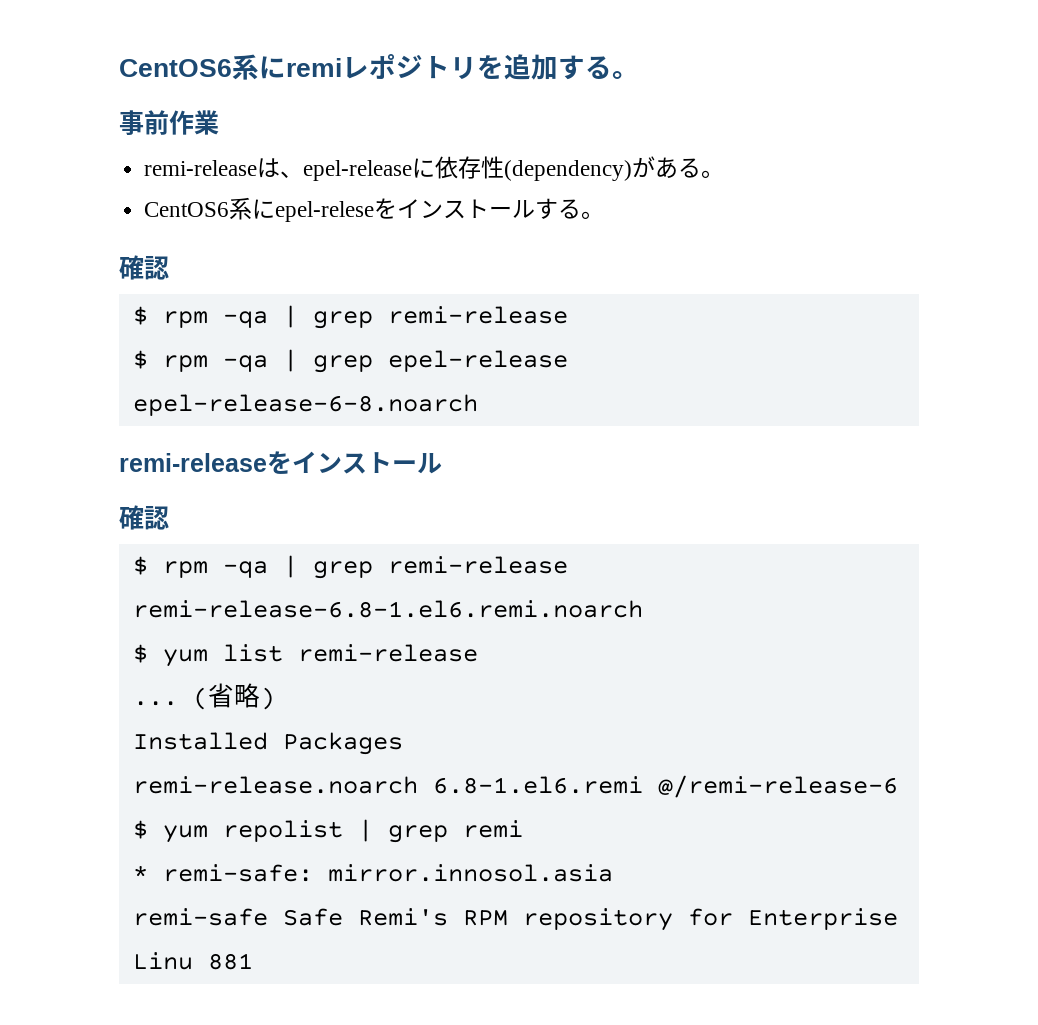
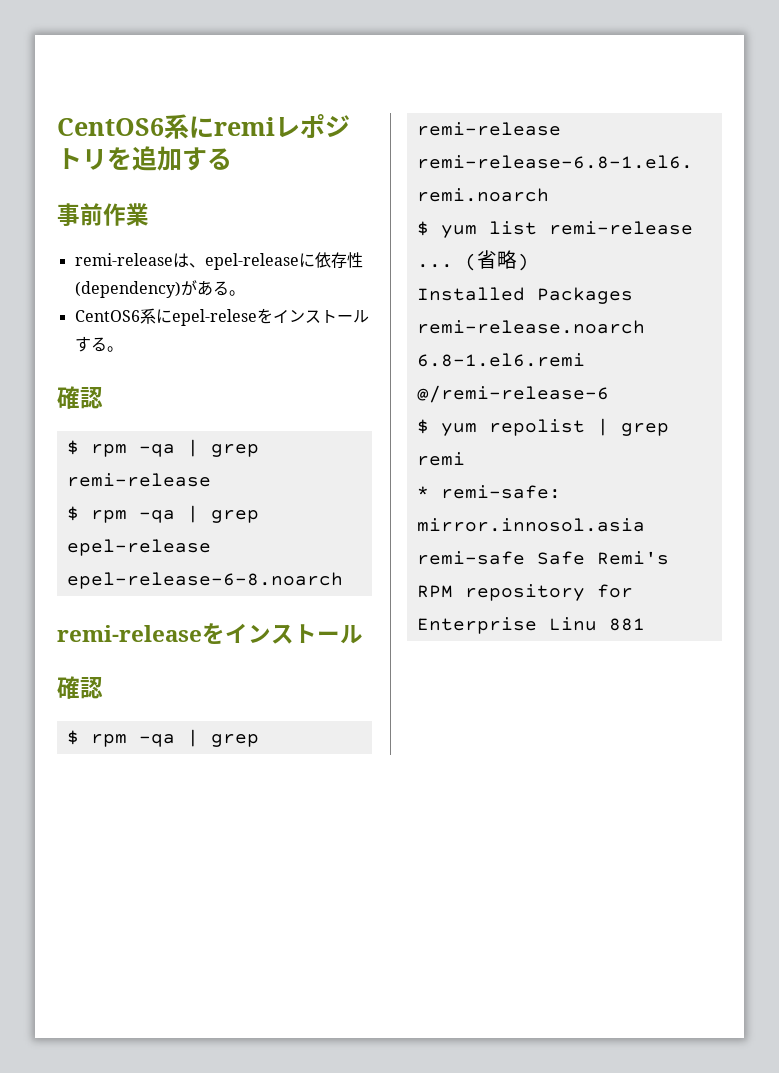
[612,71,639,79] 。 -> (232, 159) none

